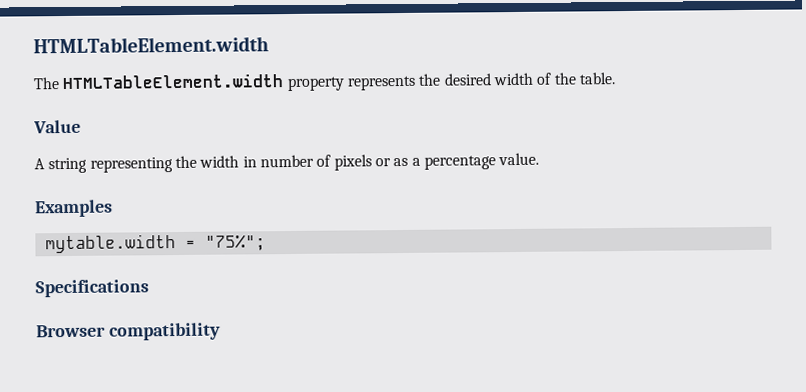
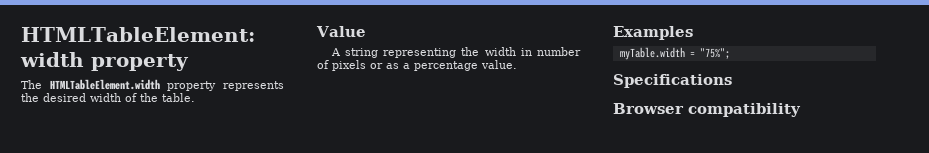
[33,36,269,54] HTMLTableElement.width -> [21,27,255,42] [20,52,189,71] HTMLTableElement: width property
[44,234,176,254] mytable.width -> [619,47,685,60] myTable.width

